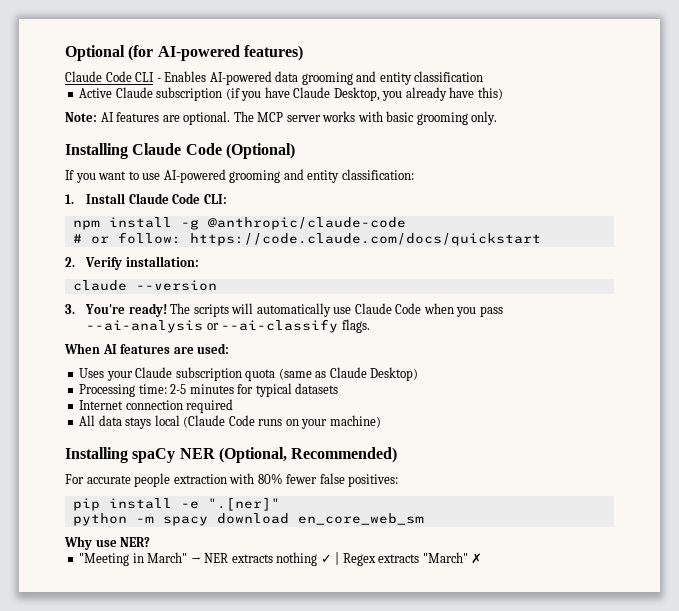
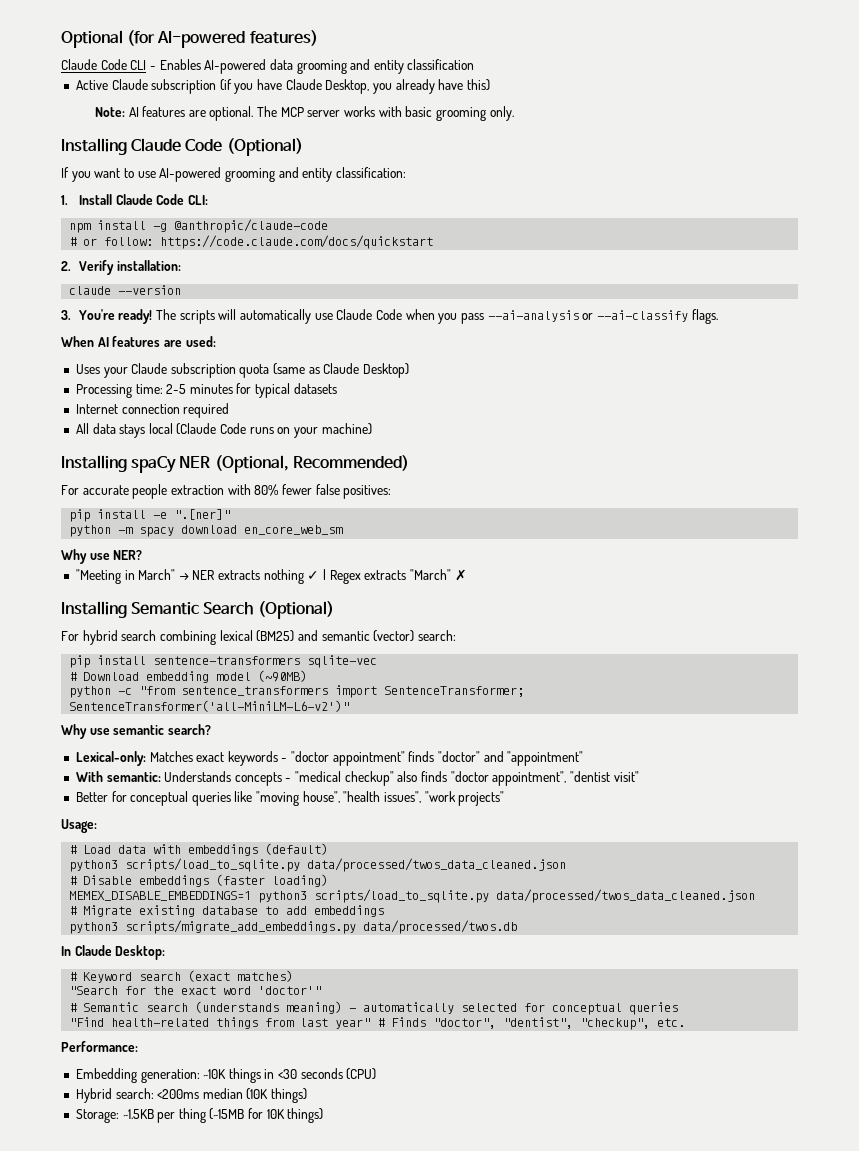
(483, 558) none -> [61,601,334,619] [61,630,456,645] [69,655,378,668] [69,670,308,683] [69,685,525,698] [69,700,350,712] [61,724,211,739] [75,751,584,766] [75,771,639,786] [75,791,505,806] [61,819,97,833] [69,843,329,856] [69,858,567,872] [69,874,329,887] [69,889,756,903] [69,905,385,917] [69,920,518,934] [61,945,166,960] [69,970,294,983] [69,986,322,995] [69,1001,679,1015] [69,1017,686,1030] [61,1041,138,1052] [75,1068,377,1083] [75,1088,308,1103] [75,1108,324,1123] // Installing Semantic Search (Optional) // For hybrid search combining lexical (BM25) and semantic (vector) search: // pip install sentence-transformers sqlite-vec // # Download embedding model (~90MB) // python -c "from sentence_transformers import SentenceTransformer; SentenceTransformer('all-MiniLM-L6-v2')" // Why use semantic search? // Lexical-only: Matches exact keywords - "doctor appointment" finds "doctor" and "appointment" // With semantic: Understands concepts - "medical checkup" also finds "doctor appointment", "dentist visit" // Better for conceptual queries like "moving house", "health issues", "work projects" // Usage: // # Load data with embeddings (default) // python3 scripts/load_to_sqlite.py data/processed/twos_data_cleaned.json // # Disable embeddings (faster loading) // MEMEX_DISABLE_EMBEDDINGS=1 python3 scripts/load_to_sqlite.py data/processed/twos_data_cleaned.json // # Migrate existing database to add embeddings // python3 scripts/migrate_add_embeddings.py data/processed/twos.db // In Claude Desktop: // # Keyword search (exact matches) // "Search for the exact word 'doctor'" // # Semantic search (understands meaning) - automatically selected for conceptual queries // "Find health-related things from last year" # Finds "doctor", "dentist", "checkup", etc. // Performance: // Embedding generation: ~10K things in <30 seconds (CPU) // Hybrid search: <200ms median (10K things) // Storage: ~1.5KB per thing (~15MB for 10K things)

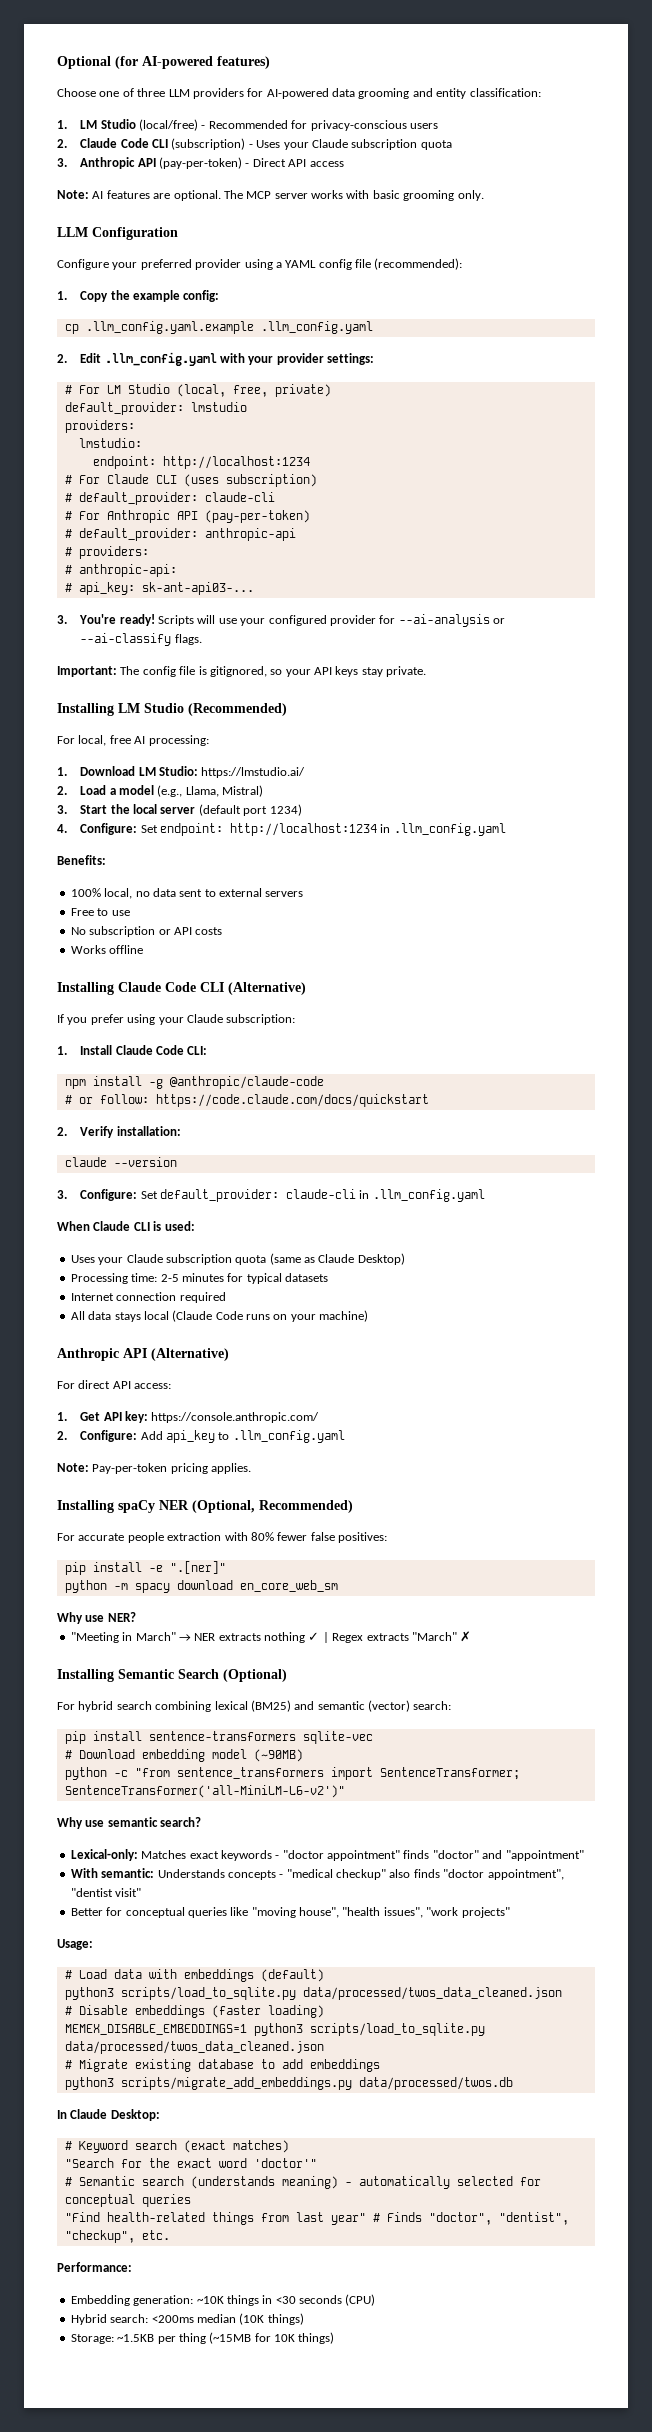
[61,59,201,70] Claude Code CLI - Enables -> [57,88,264,99] Choose one of three LLM providers for
[407,59,475,70] [75,79,490,94] classification // Active Claude subscription (if you have Claude Desktop, you already have this) -> [469,88,541,97] [57,119,438,131] [57,138,452,150] [57,157,344,169] classification: // 1. LM Studio (local/free) - Recommended for privacy-conscious users // 2. Claude Code CLI (subscription) - Uses your Claude subscription quota // 3. Anthropic API (pay-per-token) - Direct API access
(514, 113) none -> [57,227,178,240] [57,258,463,270] [57,290,220,302] [64,321,373,334] [57,352,375,366] [64,384,331,397] [64,402,247,415] [64,420,135,433] [78,438,142,448] [92,456,310,469] [64,474,317,487] [64,492,275,505] [64,510,310,523] [64,528,296,541] [64,546,149,559] [64,564,177,577] [64,582,254,595] [57,614,506,627] [80,633,202,646] [57,666,427,677] [57,703,287,716] [57,735,209,746] [57,766,306,778] [57,785,264,797] [57,804,302,816] [57,823,506,836] [57,855,106,865] [70,888,304,899] [70,908,130,916] [70,926,223,937] [70,945,144,954] // LLM Configuration // Configure your preferred provider using a YAML config file (recommended): // 1. Copy the example config: // cp .llm_config.yaml.example .llm_config.yaml // 2. Edit .llm_config.yaml with your provider settings: // # For LM Studio (local, free, private) // default_provider: lmstudio // providers: // lmstudio: // endpoint: http://localhost:1234 // # For Claude CLI (uses subscription) // # default_provider: claude-cli // # For Anthropic API (pay-per-token) // # default_provider: anthropic-api // # providers: // # anthropic-api: // # api_key: sk-ant-api03-... // 3. You're ready! Scripts will use your configured provider for --ai-analysis or --ai-classify flags. // Important: The config file is gitignored, so your API keys stay private. // Installing LM Studio (Recommended) // For local, free AI processing: // 1. Download LM Studio: https://lmstudio.ai/ // 2. Load a model (e.g., Llama, Mistral) // 3. Start the local server (default port 1234) // 4. Configure: Set endpoint: http://localhost:1234 in .llm_config.yaml // Benefits: // 100% local, no data sent to external servers // Free to use // No subscription or API costs // Works offline
[226,138,303,156] (Optional) -> [200,982,306,995] CLI (Alternative)
[94,167,406,182] want to use AI-powered grooming and entity classification: -> [90,1014,296,1025] prefer using your Claude subscription:
[78,309,718,324] [61,336,182,347] You're ready! The scripts will automatically use Claude Code when you pass --ai-analysis or --ai-classify flags. // When AI features are -> [80,1189,485,1202] [57,1221,162,1231] Configure: Set default_provider: claude-cli in .llm_config.yaml // When Claude CLI is
(372, 429) none -> [57,1348,229,1361] [57,1380,172,1389] [57,1411,320,1423] [57,1430,345,1443] [57,1463,252,1474] // Anthropic API (Alternative) // For direct API access: // 1. Get API key: https://console.anthropic.com/ // 2. Configure: Add api_key to .llm_config.yaml // Note: Pay-per-token pricing applies.

